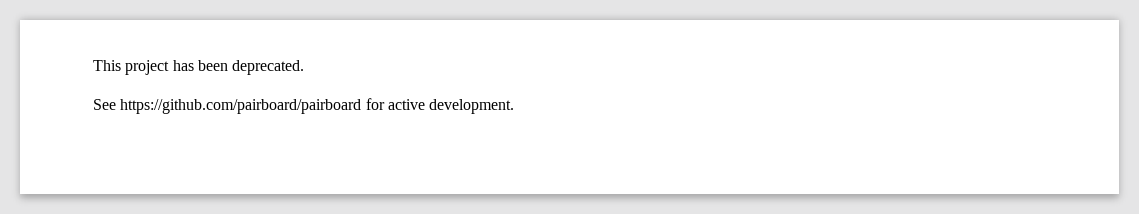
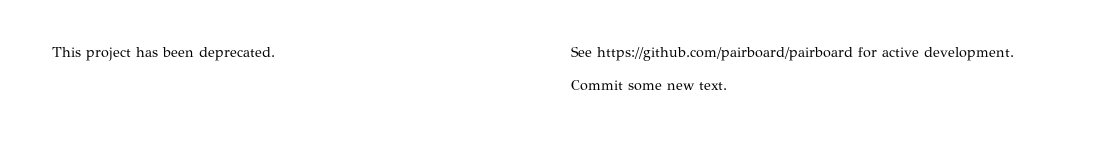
(515, 106) none -> [571,80,727,91] // Commit some new text.

